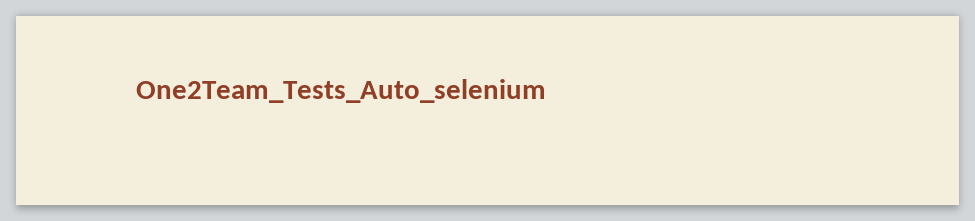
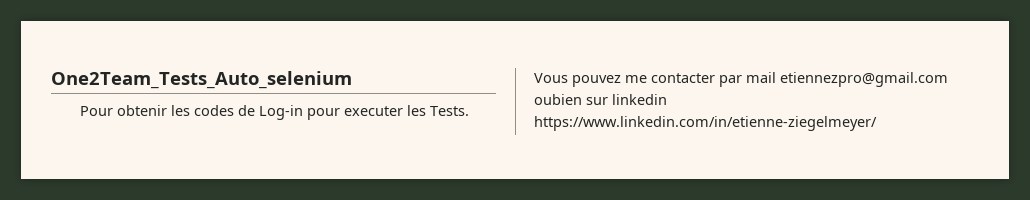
(546, 91) none -> [79,105,469,120] [534,72,948,87] [534,94,667,105] [534,116,877,131] // Pour obtenir les codes de Log-in pour executer les Tests. Vous pouvez me contacter par mail etiennezpro@gmail.com oubien sur linkedin https://www.linkedin.com/in/etienne-ziegelmeyer/

